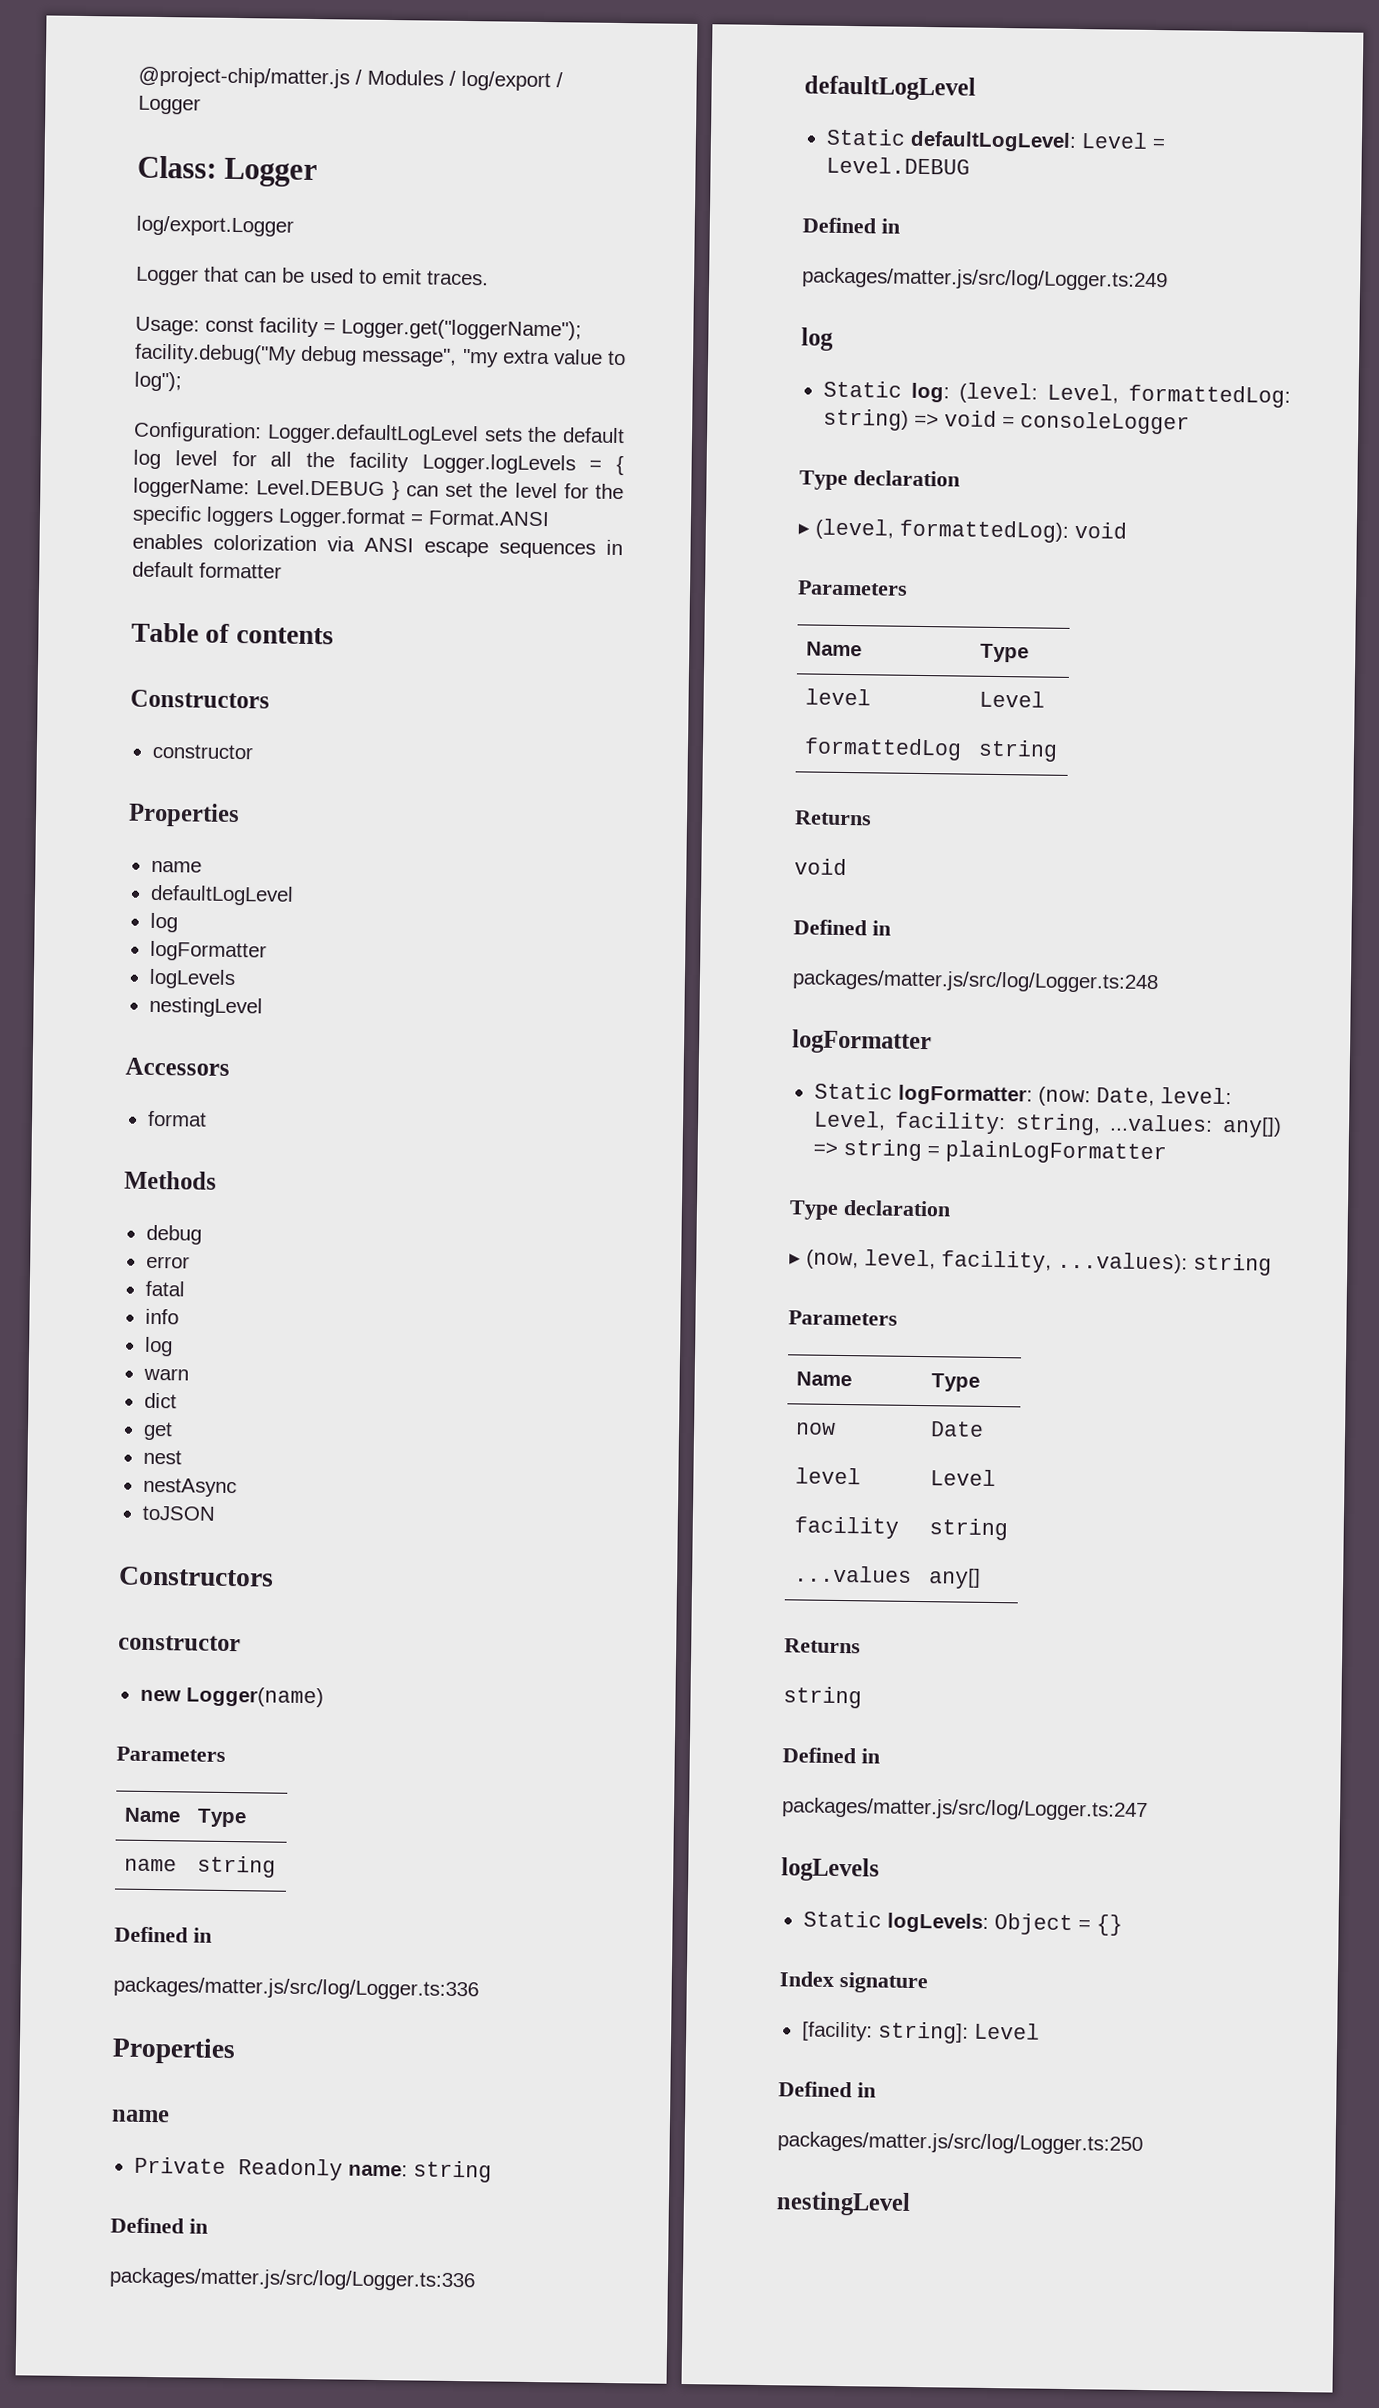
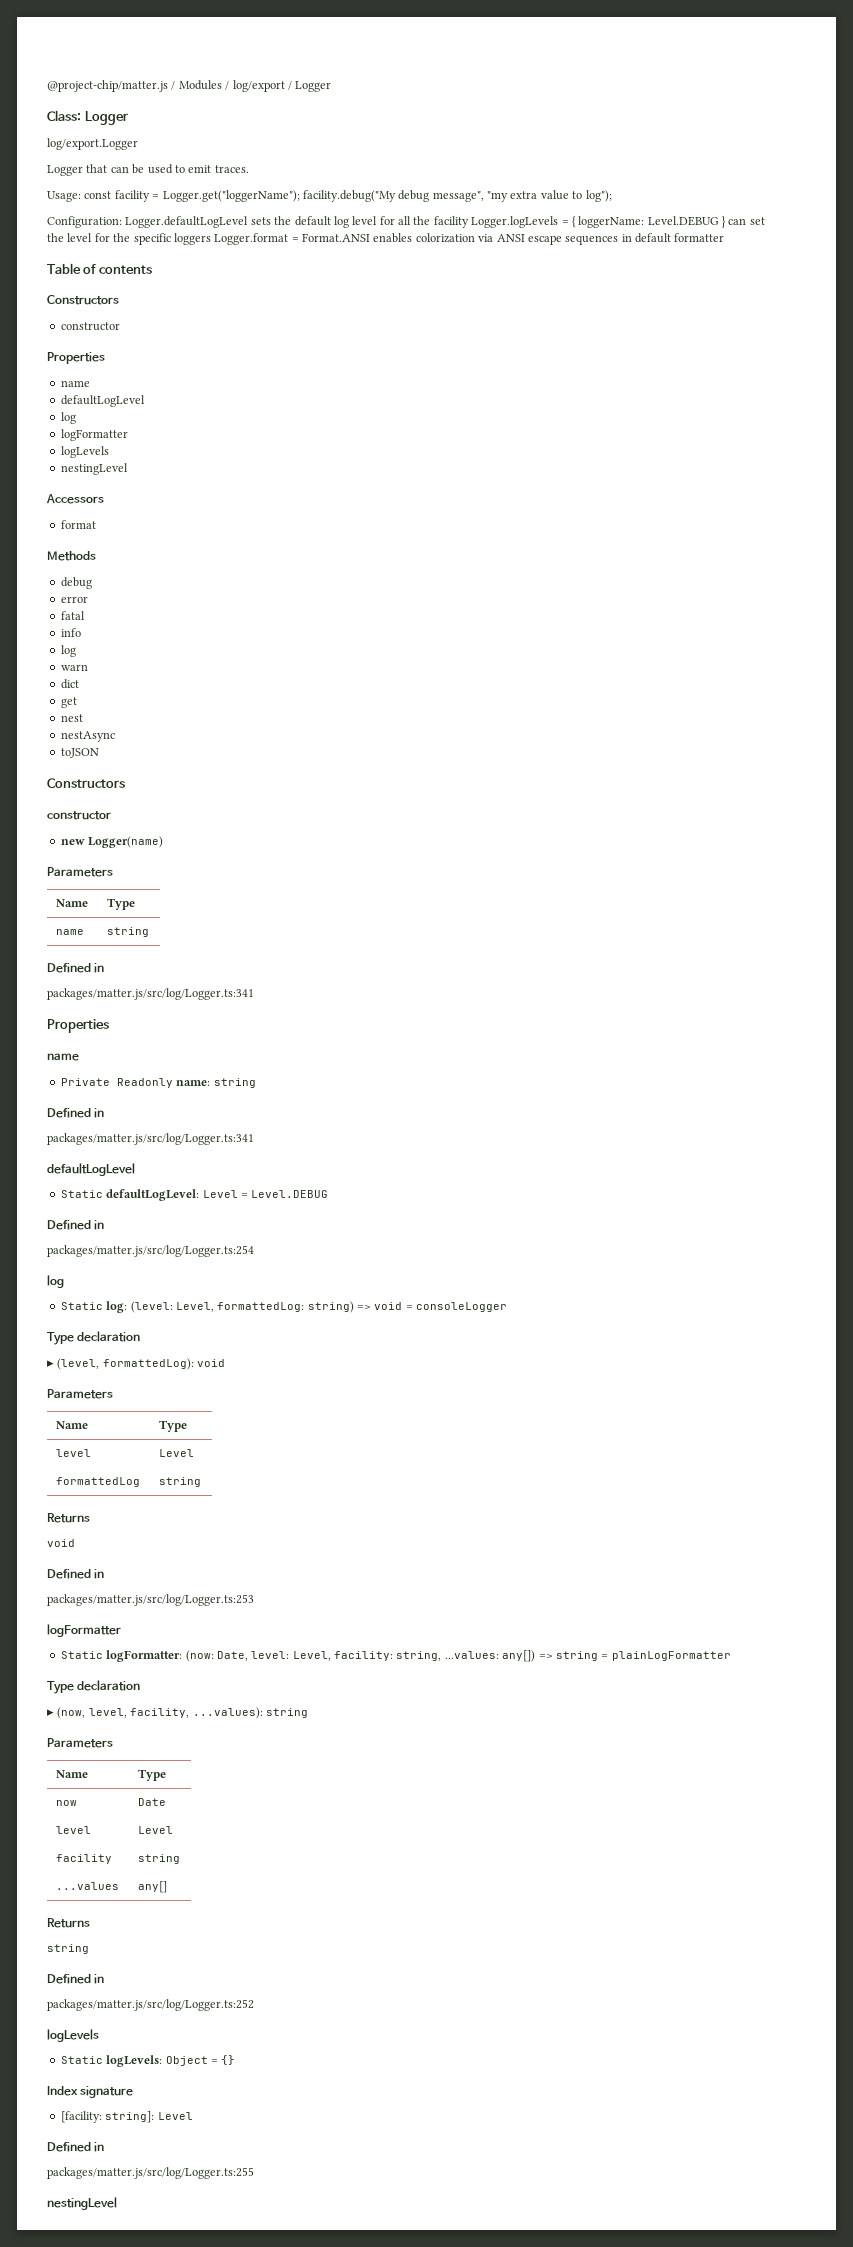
[113,1976,479,2001] packages/matter.js/src/log/Logger.ts:336 -> [47,988,254,1000] packages/matter.js/src/log/Logger.ts:341
[109,2267,475,2292] packages/matter.js/src/log/Logger.ts:336 -> [47,1133,254,1145] packages/matter.js/src/log/Logger.ts:341
[802,267,1168,292] packages/matter.js/src/log/Logger.ts:249 -> [47,1245,254,1257] packages/matter.js/src/log/Logger.ts:254
[792,969,1159,994] packages/matter.js/src/log/Logger.ts:248 -> [47,1594,254,1606] packages/matter.js/src/log/Logger.ts:253
[781,1797,1148,1822] packages/matter.js/src/log/Logger.ts:247 -> [47,1999,254,2011] packages/matter.js/src/log/Logger.ts:252
[777,2131,1143,2156] packages/matter.js/src/log/Logger.ts:250 -> [47,2167,254,2179] packages/matter.js/src/log/Logger.ts:255

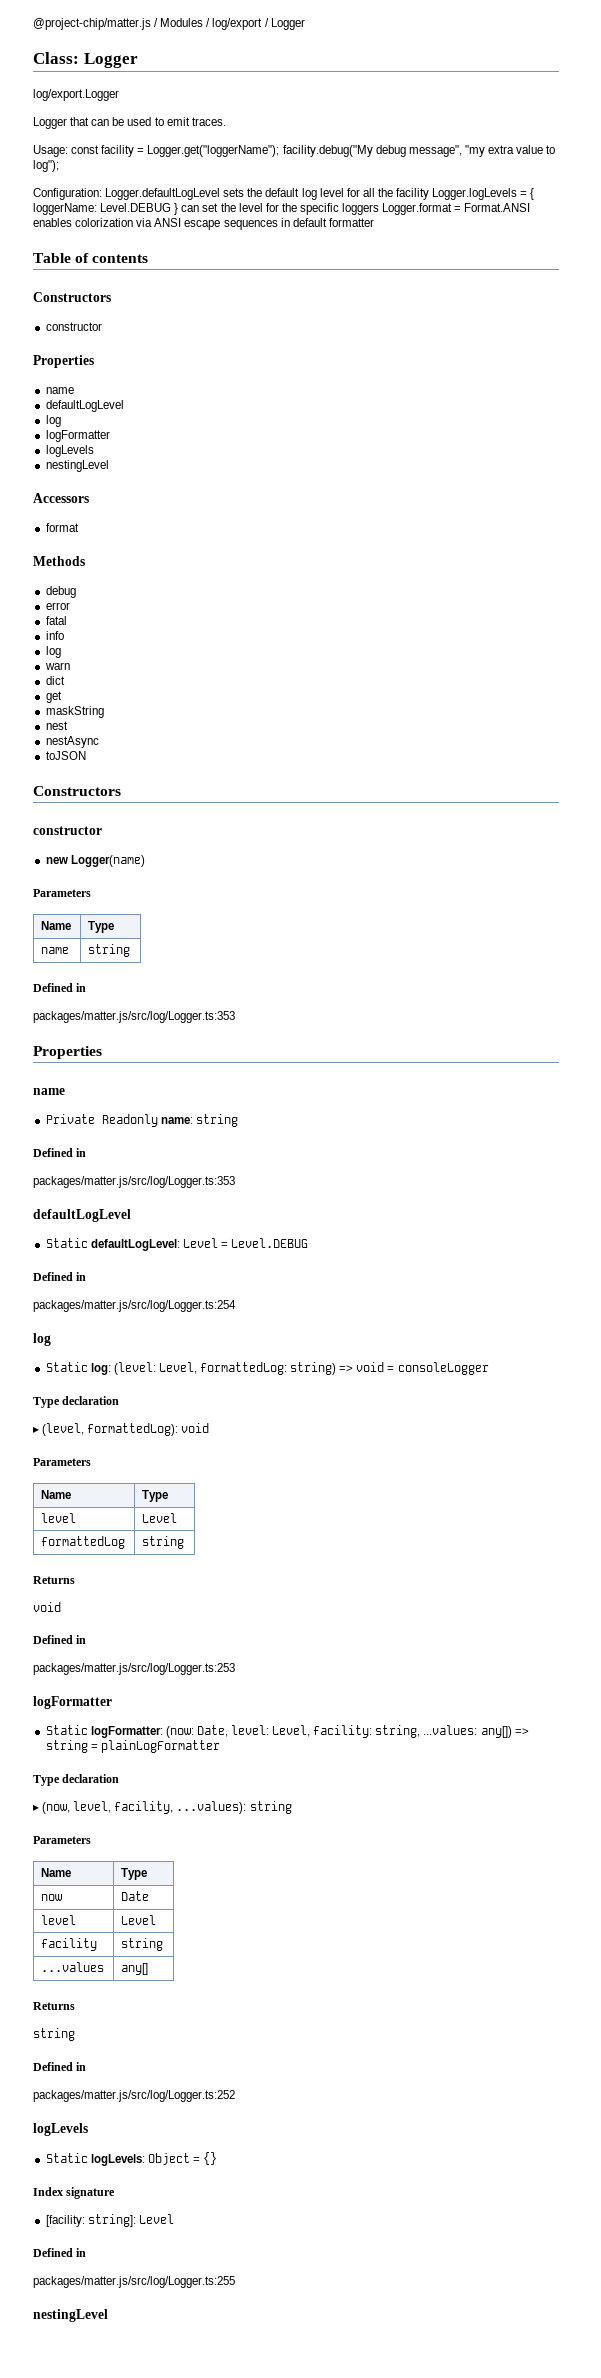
(77, 702) none -> [45,706,104,718] // maskString
[47,988,254,1000] packages/matter.js/src/log/Logger.ts:341 -> [33,1011,235,1023] packages/matter.js/src/log/Logger.ts:353
[47,1133,254,1145] packages/matter.js/src/log/Logger.ts:341 -> [33,1176,235,1188] packages/matter.js/src/log/Logger.ts:353

